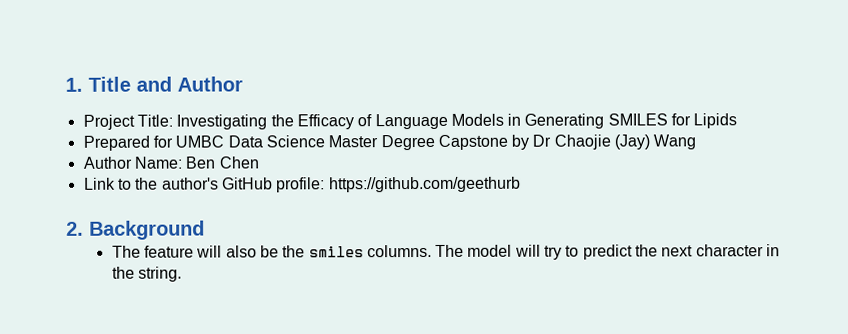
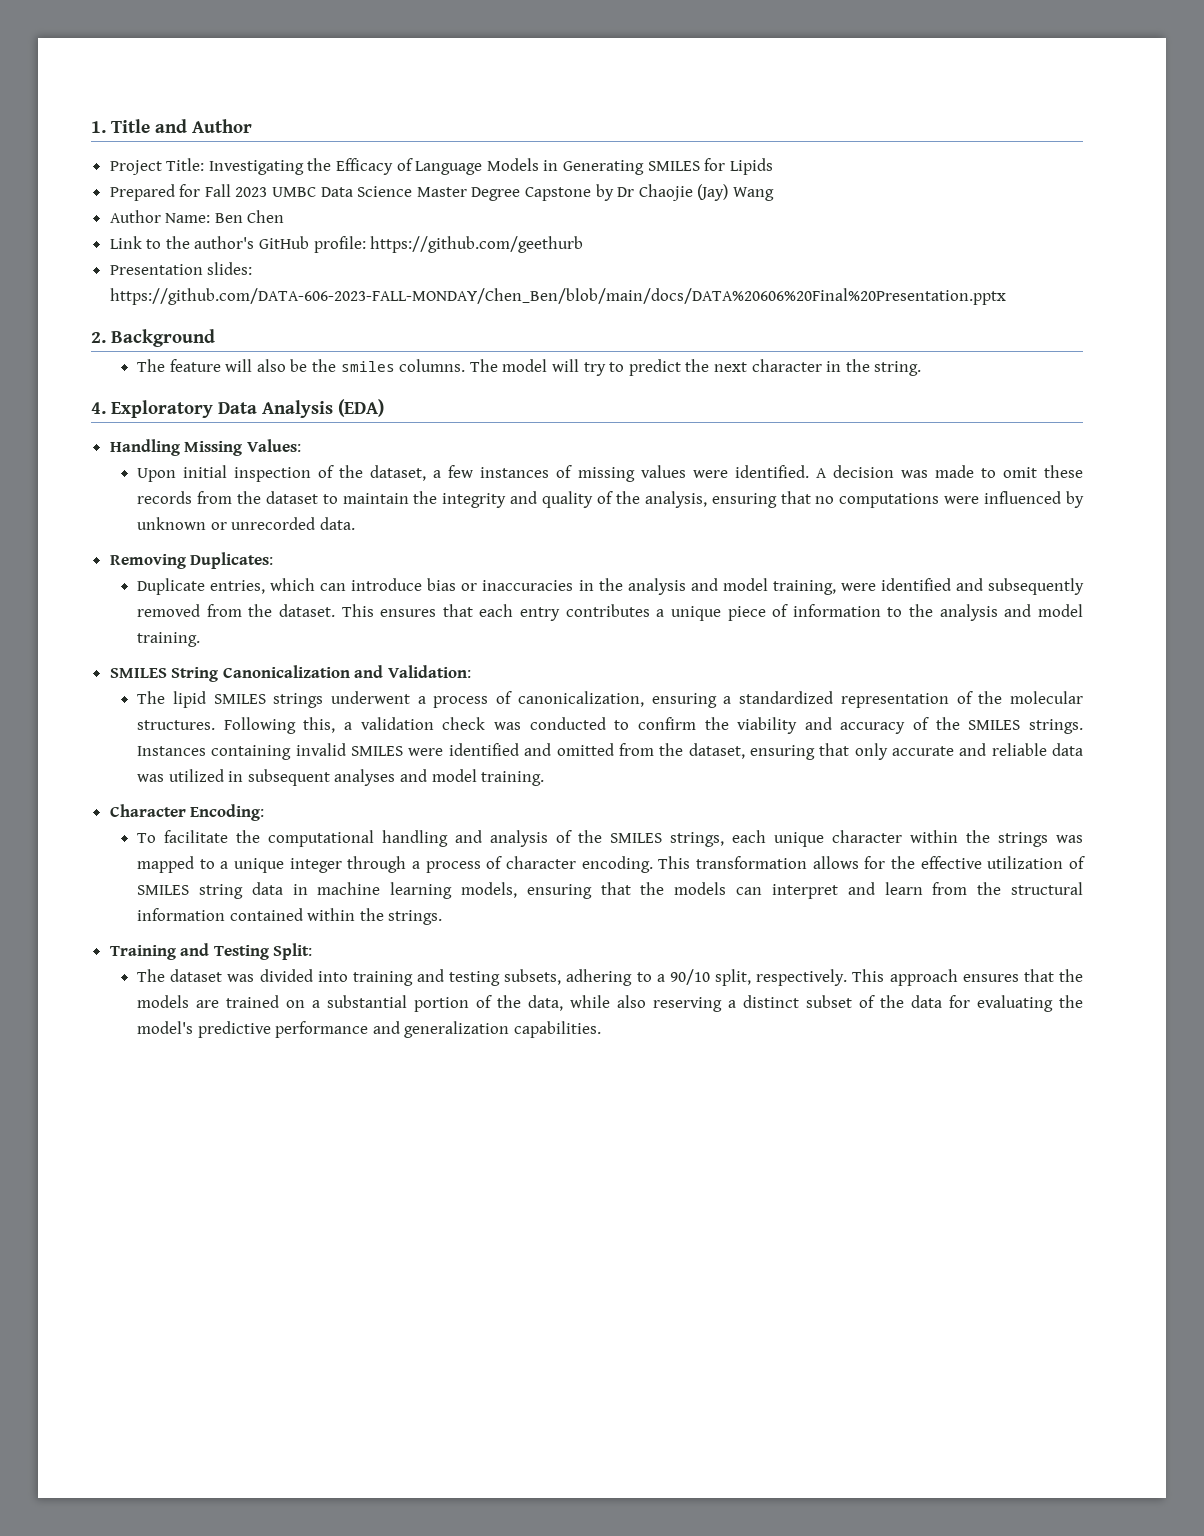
(173, 141) none -> [204,184,268,197] Fall 2023
(521, 184) none -> [109,262,253,275] [109,288,1006,305] // Presentation slides: https://github.com/DATA-606-2023-FALL-MONDAY/Chen_Ben/blob/main/docs/DATA%20606%20Final%20Presentation.pptx
(182, 274) none -> [91,399,384,418] [109,439,301,456] [137,465,1083,482] [137,491,1084,508] [137,517,355,530] [109,552,274,569] [137,578,1084,595] [137,604,1083,621] [137,632,201,647] [109,665,472,682] [137,691,1083,708] [137,717,1083,734] [137,743,1084,760] [137,769,545,786] [109,804,265,821] [137,830,1083,847] [137,856,1086,873] [137,882,1083,899] [137,908,443,925] [109,943,313,960] [137,969,1084,986] [137,995,1084,1012] [137,1021,602,1038] // 4. Exploratory Data Analysis (EDA) // Handling Missing Values: // Upon initial inspection of the dataset, a few instances of missing values were identified. A decision was made to omit these records from the dataset to maintain the integrity and quality of the analysis, ensuring that no computations were influenced by unknown or unrecorded data. // Removing Duplicates: // Duplicate entries, which can introduce bias or inaccuracies in the analysis and model training, were identified and subsequently removed from the dataset. This ensures that each entry contributes a unique piece of information to the analysis and model training. // SMILES String Canonicalization and Validation: // The lipid SMILES strings underwent a process of canonicalization, ensuring a standardized representation of the molecular structures. Following this, a validation check was conducted to confirm the viability and accuracy of the SMILES strings. Instances containing invalid SMILES were identified and omitted from the dataset, ensuring that only accurate and reliable data was utilized in subsequent analyses and model training. // Character Encoding: // To facilitate the computational handling and analysis of the SMILES strings, each unique character within the strings was mapped to a unique integer through a process of character encoding. This transformation allows for the effective utilization of SMILES string data in machine learning models, ensuring that the models can interpret and learn from the structural information contained within the strings. // Training and Testing Split: // The dataset was divided into training and testing subsets, adhering to a 90/10 split, respectively. This approach ensures that the models are trained on a substantial portion of the data, while also reserving a distinct subset of the data for evaluating the model's predictive performance and generalization capabilities.

